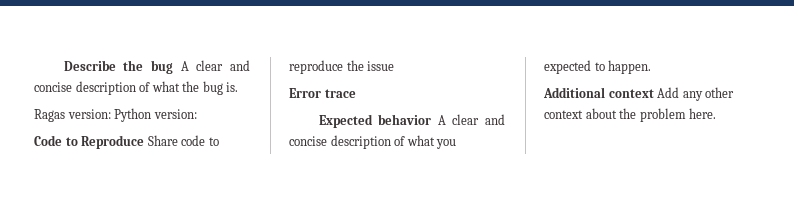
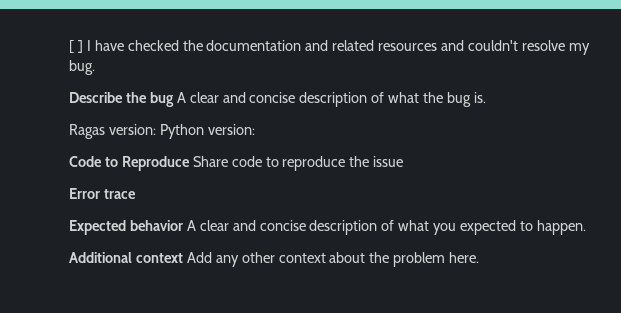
(63, 65) none -> [69,40,590,55] [69,60,95,75] [ ] I have checked the documentation and related resources and couldn't resolve my bug. //

